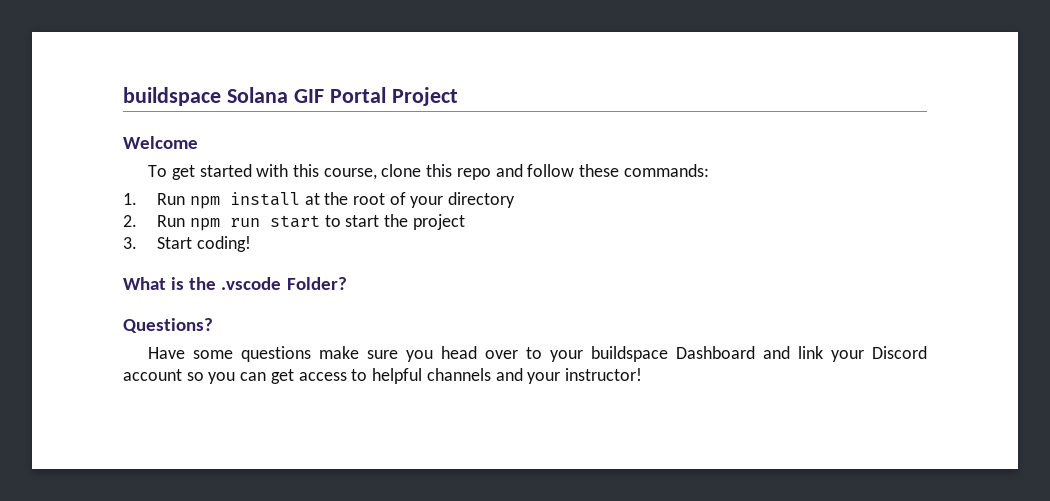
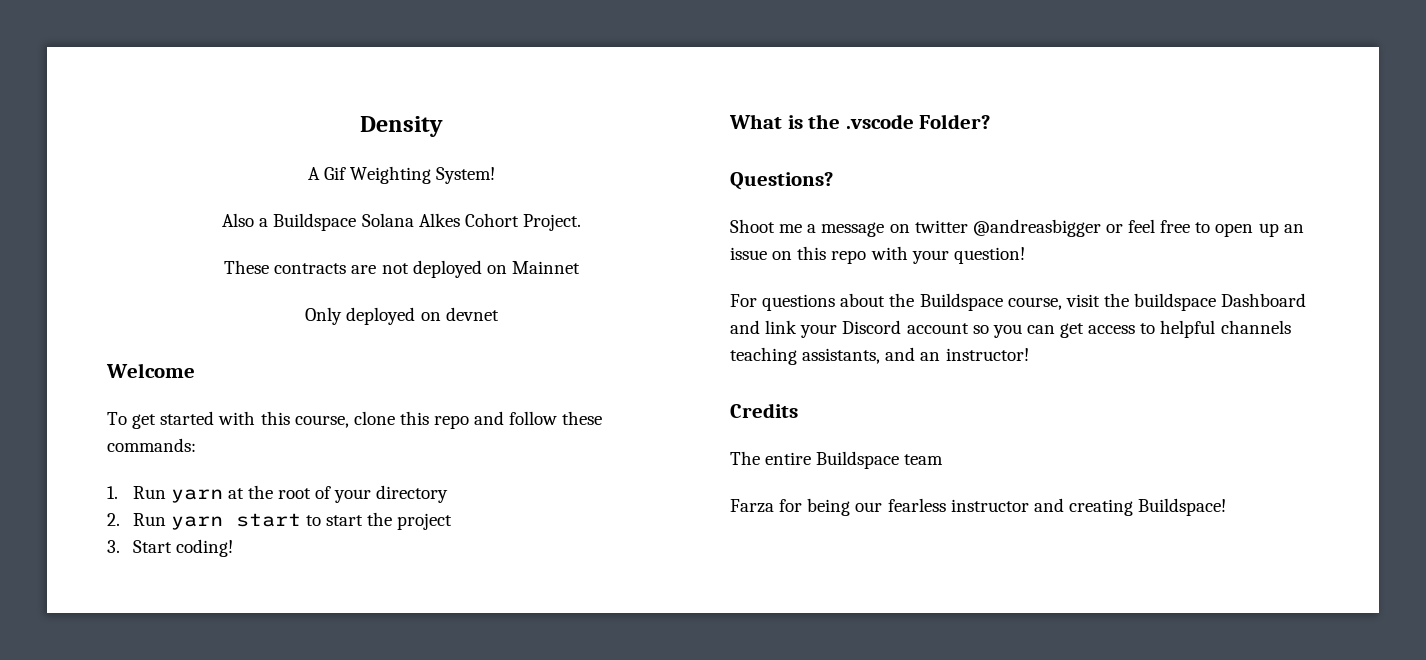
[123,87,458,106] buildspace Solana GIF Portal Project -> [360,116,443,137] [307,166,496,184] [222,213,581,231] [224,260,580,278] [305,307,499,325] Density // A Gif Weighting System! // Also a Buildspace Solana Alkes Cohort Project. // These contracts are not deployed on Mainnet // Only deployed on devnet
[189,192,300,209] npm install -> [170,489,223,503] yarn
[189,218,260,231] npm run -> [170,516,223,530] yarn
[148,346,584,362] Have some questions make sure you head over to your -> [730,219,1304,237] [730,246,1025,264] [730,293,1129,311] Shoot me a message on twitter @andreasbigger or feel free to open up an issue on this repo with your question! // For questions about the Buildspace course, visit the
[495,368,642,384] and your instructor! -> [730,347,1029,365] [730,403,798,418] [730,451,944,469] [730,498,1227,516] teaching assistants, and an instructor! // Credits // The entire Buildspace team // Farza for being our fearless instructor and creating Buildspace!

